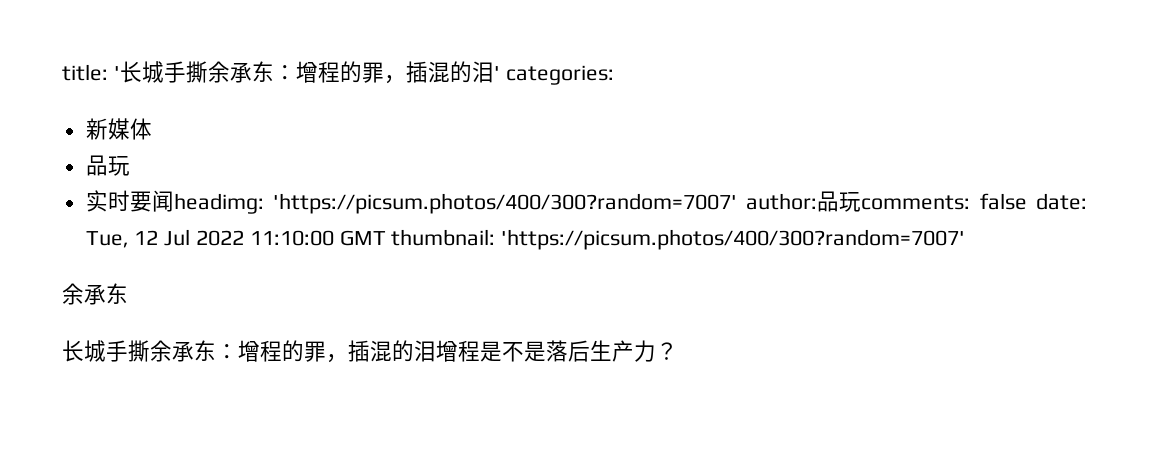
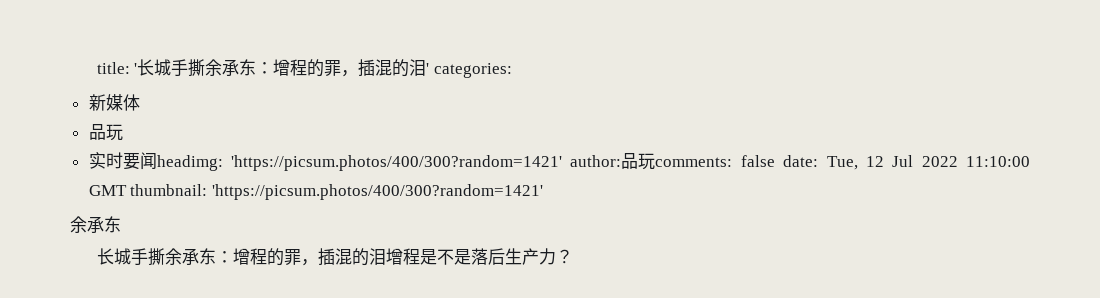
[272,193,737,214] 'https://picsum.photos/400/300?random=7007' -> [231,155,563,171] 'https://picsum.photos/400/300?random=1421'
[501,229,966,250] 'https://picsum.photos/400/300?random=7007' -> [211,184,543,200] 'https://picsum.photos/400/300?random=1421'

